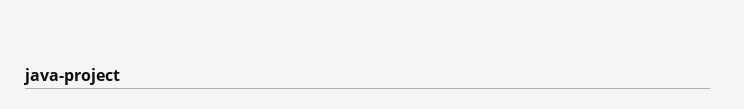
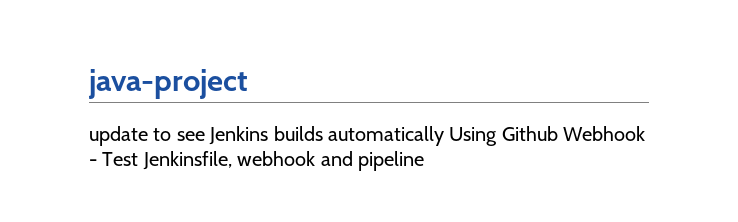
(120, 76) none -> [89,126,646,146] [89,151,424,171] // update to see Jenkins builds automatically Using Github Webhook - Test Jenkinsfile, webhook and pipeline

